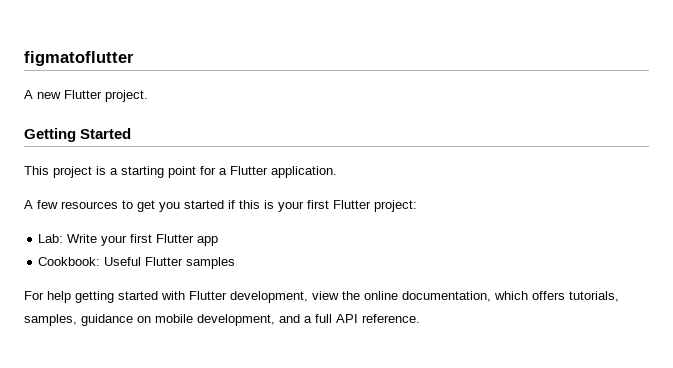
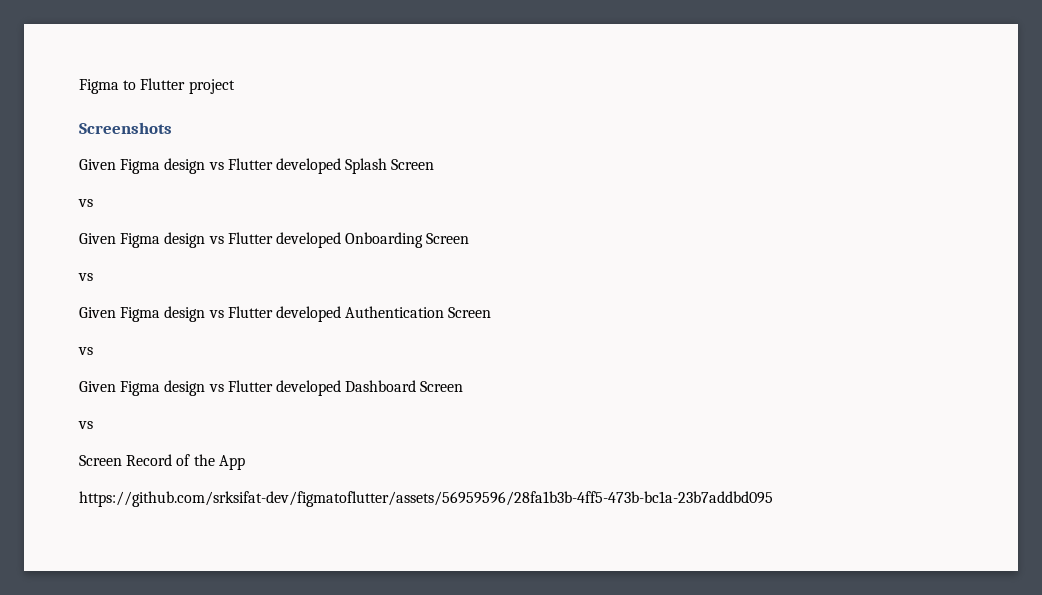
[24,51,134,66] [24,90,148,102] [24,128,132,142] [24,166,337,178] [24,200,417,212] [38,234,219,246] [38,257,236,269] [24,291,619,303] [24,314,420,326] figmatoflutter // A new Flutter project. // Getting Started // This project is a starting point for a Flutter application. // A few resources to get you started if this is your first Flutter project: // Lab: Write your first Flutter app // Cookbook: Useful Flutter samples // For help getting started with Flutter development, view the online documentation, which offers tutorials, samples, guidance on mobile development, and a full API reference. -> [79,78,235,94] [79,122,172,134] [79,158,435,174] [78,199,93,207] [79,232,470,248] [78,273,93,281] [79,306,492,322] [78,347,93,355] [79,380,464,396] [78,421,93,429] [79,454,245,470] [79,491,773,507] Figma to Flutter project // Screenshots // Given Figma design vs Flutter developed Splash Screen // vs // Given Figma design vs Flutter developed Onboarding Screen // vs // Given Figma design vs Flutter developed Authentication Screen // vs // Given Figma design vs Flutter developed Dashboard Screen // vs // Screen Record of the App // https://github.com/srksifat-dev/figmatoflutter/assets/56959596/28fa1b3b-4ff5-473b-bc1a-23b7addbd095

